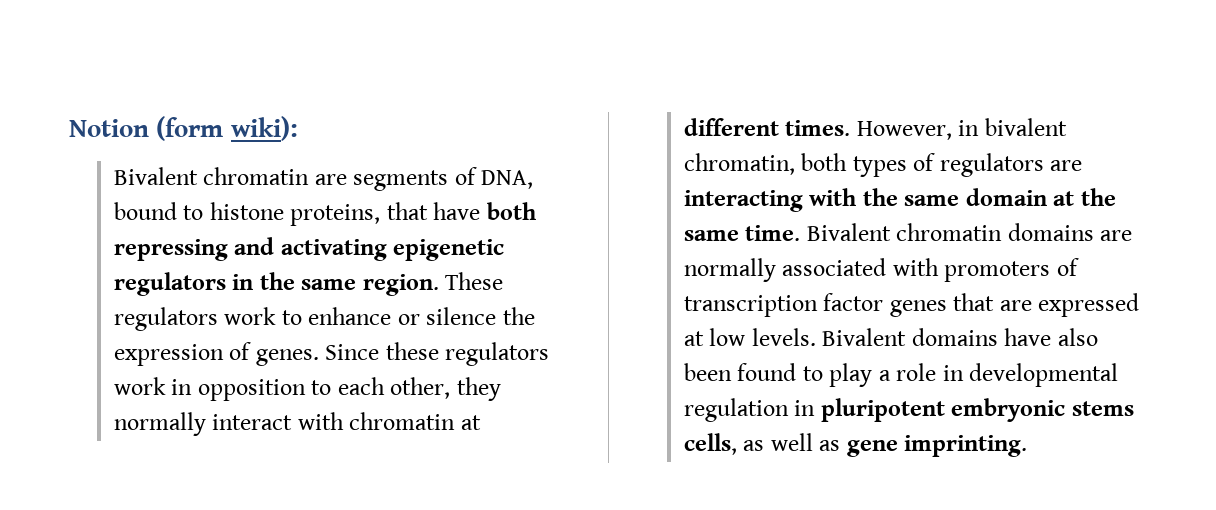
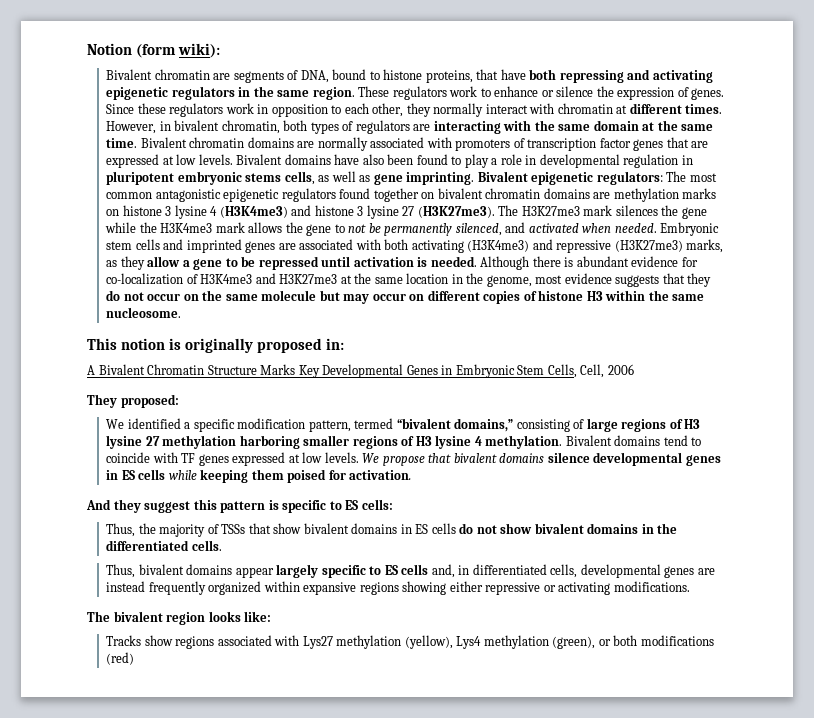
(1028, 446) none -> [477,171,717,185] [106,188,717,202] [106,205,707,219] [105,222,720,236] [106,239,724,253] [106,256,698,270] [106,273,712,287] [106,290,705,304] [106,307,182,318] [87,338,344,353] [87,364,634,378] [87,394,179,408] [106,418,701,432] [106,435,702,449] [106,452,721,466] [106,469,412,483] [86,499,393,513] [106,523,678,537] [106,540,222,551] [106,564,715,578] [106,581,690,595] [87,611,272,625] [106,635,714,649] [106,652,135,665] Bivalent epigenetic regulators: The most common antagonistic epigenetic regulators found together on bivalent chromatin domains are methylation marks on histone 3 lysine 4 (H3K4me3) and histone 3 lysine 27 (H3K27me3). The H3K27me3 mark silences the gene while the H3K4me3 mark allows the gene to not be permanently silenced, and activated when needed. Embryonic stem cells and imprinted genes are associated with both activating (H3K4me3) and repressive (H3K27me3) marks, as they allow a gene to be repressed until activation is needed. Although there is abundant evidence for co-localization of H3K4me3 and H3K27me3 at the same location in the genome, most evidence suggests that they do not occur on the same molecule but may occur on different copies of histone H3 within the same nucleosome. // This notion is originally proposed in: // A Bivalent Chromatin Structure Marks Key Developmental Genes in Embryonic Stem Cells, Cell, 2006 // They proposed: // We identified a specific modification pattern, termed “bivalent domains,” consisting of large regions of H3 lysine 27 methylation harboring smaller regions of H3 lysine 4 methylation. Bivalent domains tend to coincide with TF genes expressed at low levels. We propose that bivalent domains silence developmental genes in ES cells while keeping them poised for activation. // And they suggest this pattern is specific to ES cells: // Thus, the majority of TSSs that show bivalent domains in ES cells do not show bivalent domains in the differentiated cells. // Thus, bivalent domains appear largely specific to ES cells and, in differentiated cells, developmental genes are instead frequently organized within expansive regions showing either repressive or activating modifications. // The bivalent region looks like: // Tracks show regions associated with Lys27 methylation (yellow), Lys4 methylation (green), or both modifications (red)

